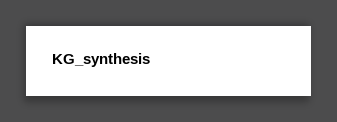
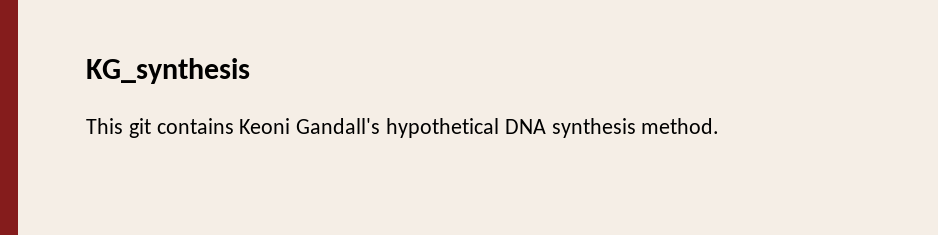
(150, 60) none -> [86,118,720,138] // This git contains Keoni Gandall's hypothetical DNA synthesis method.

